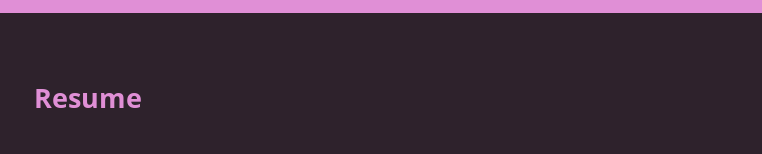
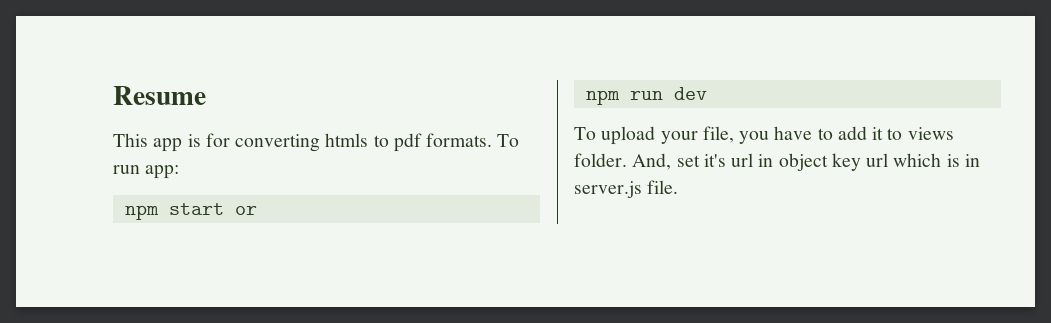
(142, 98) none -> [113,133,520,152] [113,165,180,179] [124,203,257,220] [585,87,707,105] [574,126,954,145] [574,153,980,171] [574,180,679,198] // This app is for converting htmls to pdf formats. To run app: // npm start or // npm run dev // To upload your file, you have to add it to views folder. And, set it's url in object key url which is in server.js file.

